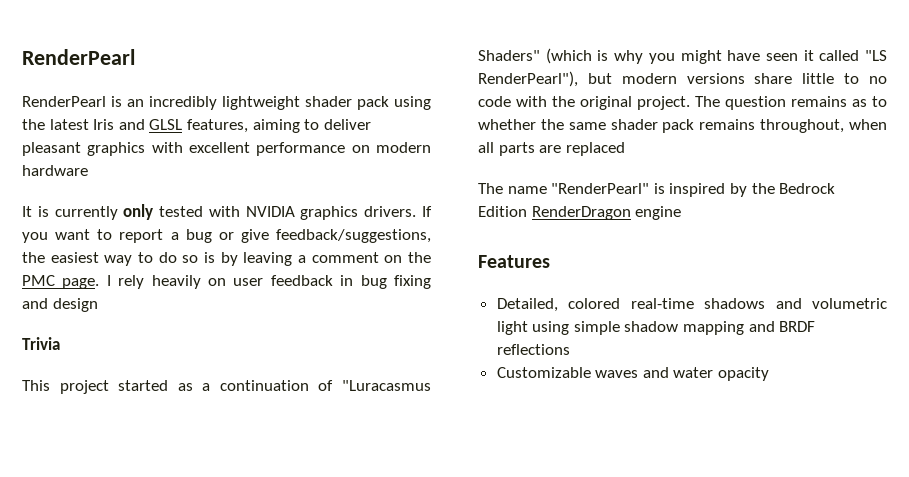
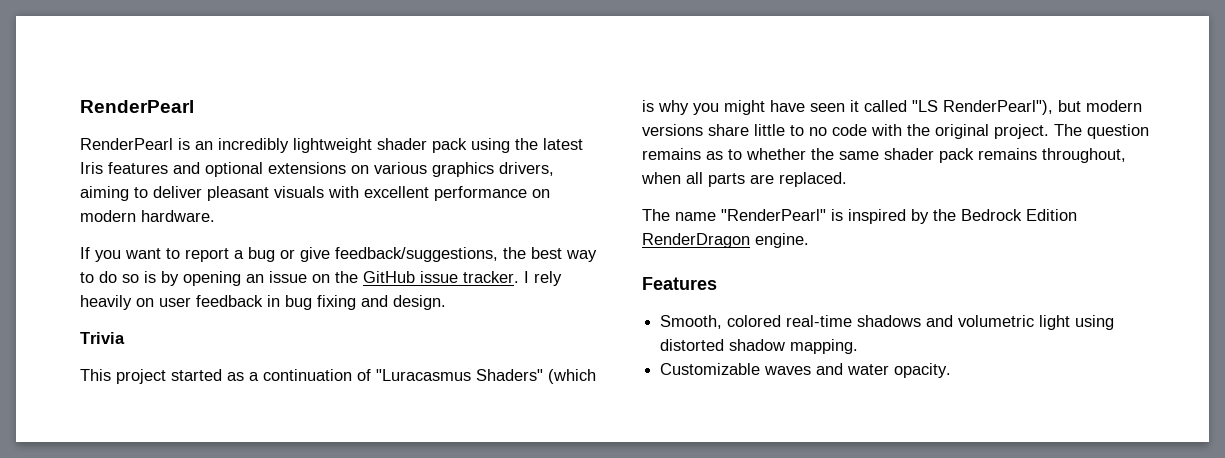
[118,119,248,133] and GLSL features, -> [108,162,554,177] features and optional extensions on various graphics drivers,
[87,142,146,156] graphics -> [274,186,324,198] visuals
[22,165,88,176] [22,204,417,220] hardware // It is currently only tested with NVIDIA graphics drivers. -> [141,210,215,222] hardware. //
[50,252,99,263] easiest -> [531,247,562,259] best
[243,252,431,266] [22,275,100,289] leaving a comment on the PMC page. -> [183,271,519,286] opening an issue on the GitHub issue tracker.
[52,298,98,312] design -> [393,295,446,310] design.
[565,142,625,156] replaced -> [779,172,847,187] replaced.
[635,206,682,220] engine -> [755,233,809,248] engine.
[496,298,558,312] Detailed, -> [660,315,723,329] Smooth,
[573,321,816,335] [496,344,570,355] simple shadow mapping and BRDF reflections -> [660,339,859,354] distorted shadow mapping.
[718,367,770,381] opacity -> [894,363,952,378] opacity.

